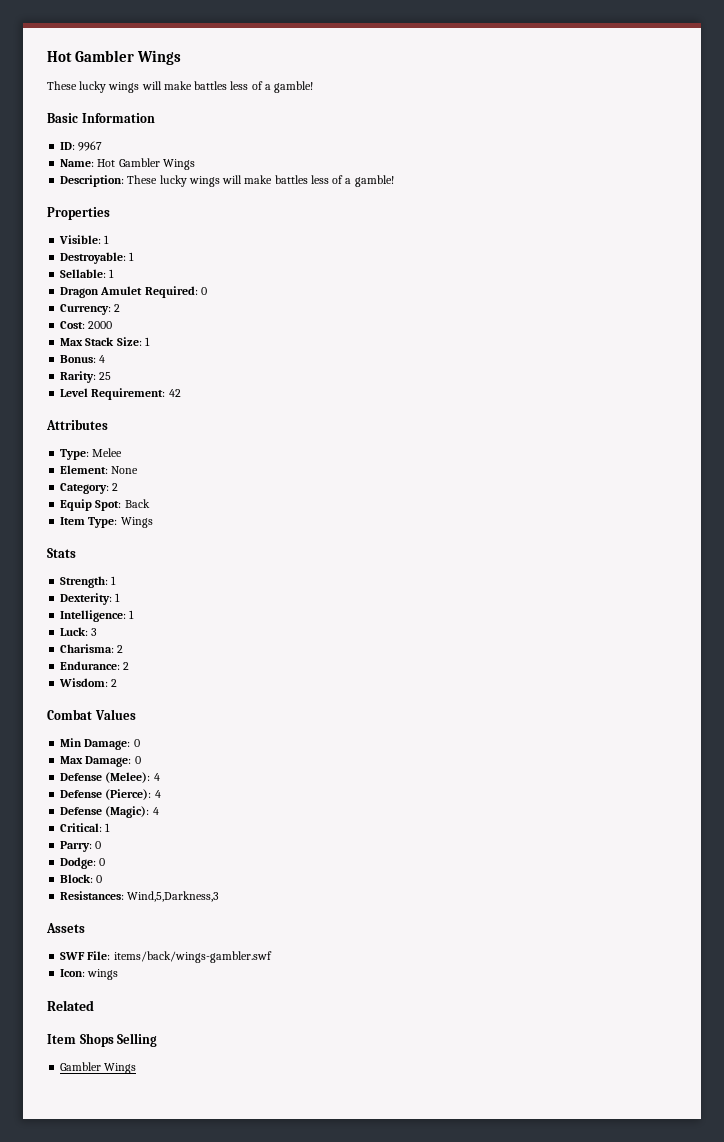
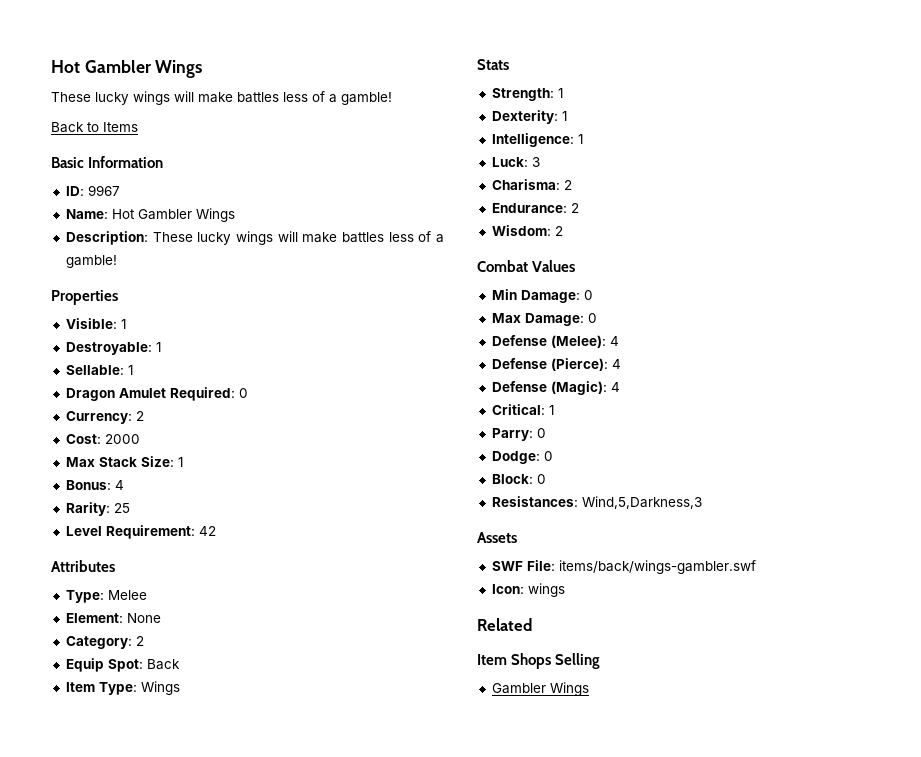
(314, 87) none -> [51,122,138,133] // Back to Items

